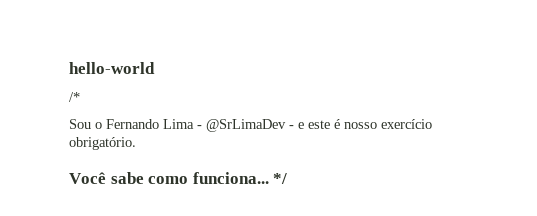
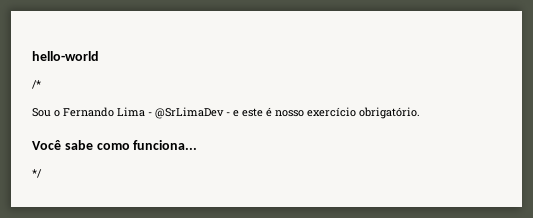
(269, 178) none -> (198, 145) //

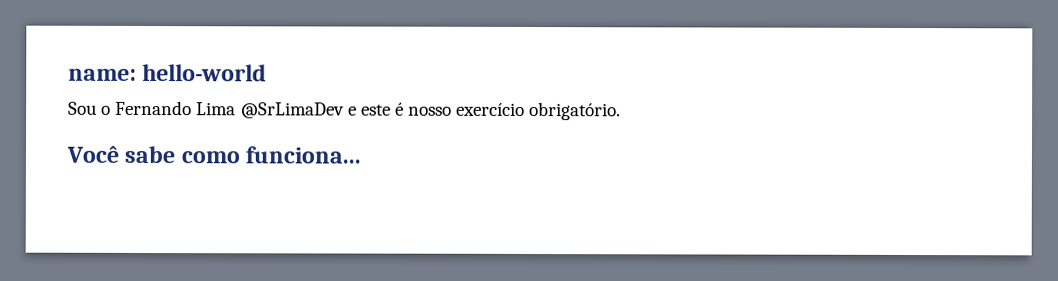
(32, 56) none -> [68,68,137,81] name:
[32,80,41,89] // /* -> (268, 72) none
[148,107,230,119] - @SrLimaDev - -> [240,102,345,119] @SrLimaDev
[32,169,42,178] // */ -> (362, 155) none

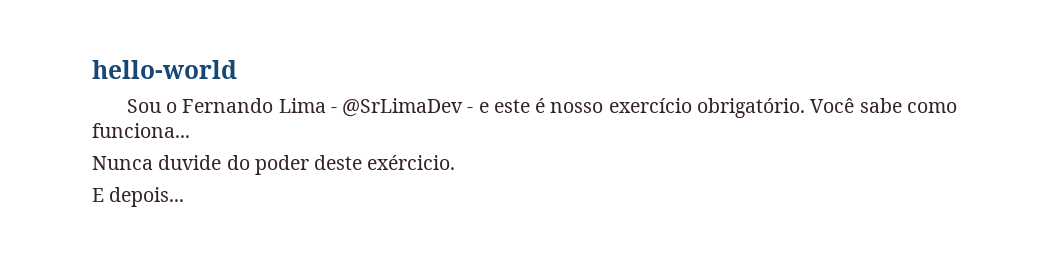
[68,68,137,81] name: -> (92, 69) none
[240,102,345,119] @SrLimaDev -> [330,98,474,117] - @SrLimaDev -
(622, 111) // -> (805, 108) none
(362, 155) none -> [92,155,456,175] [92,187,185,207] // Nunca duvide do poder deste exércicio. // E depois...

